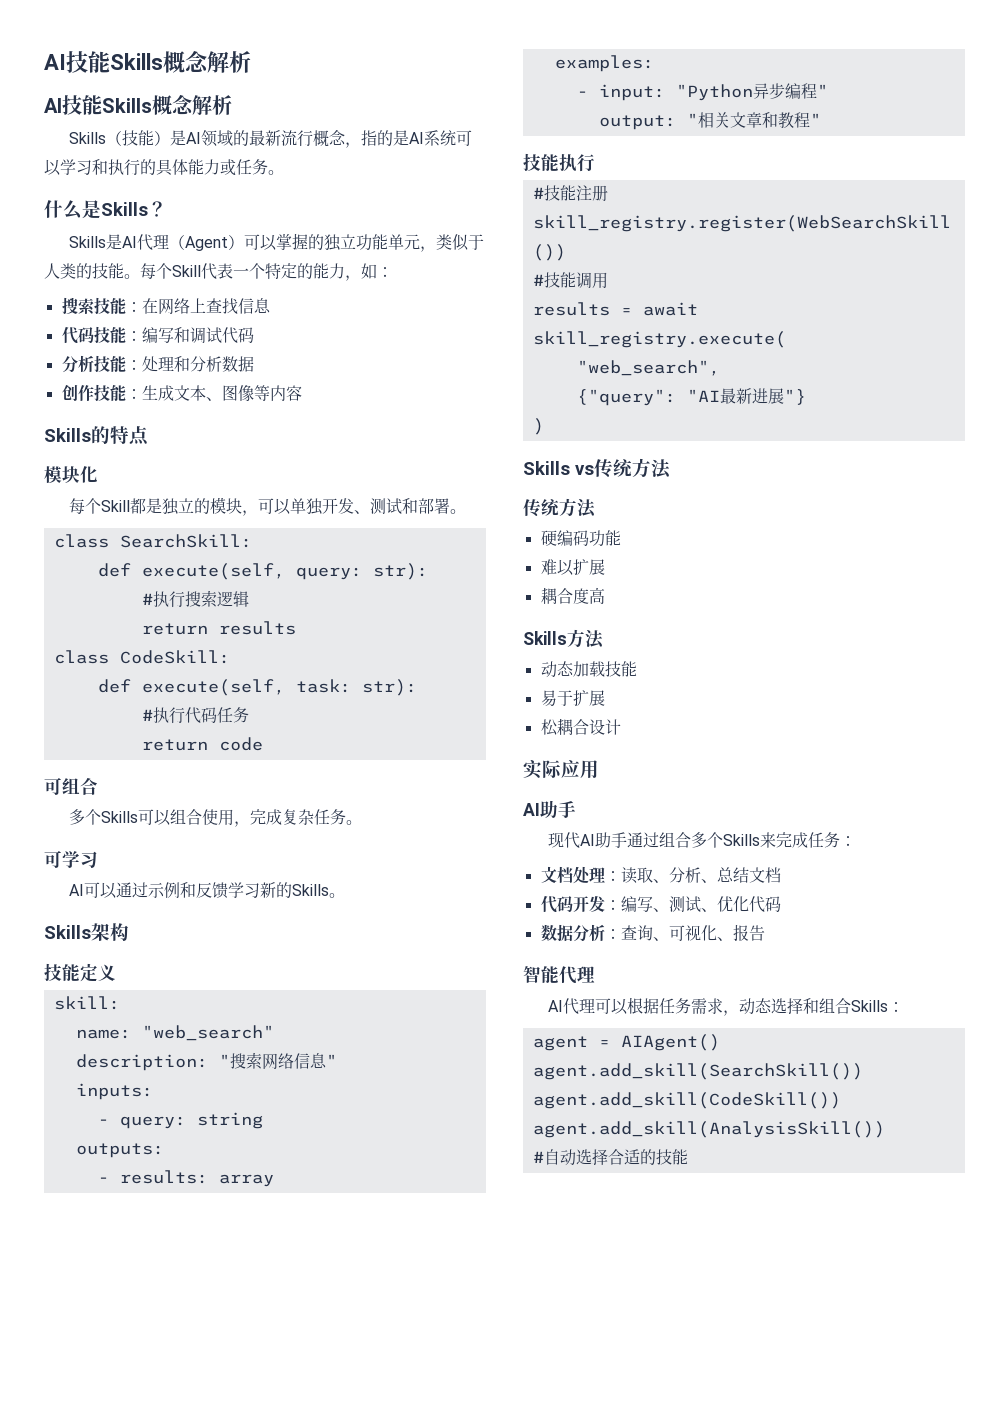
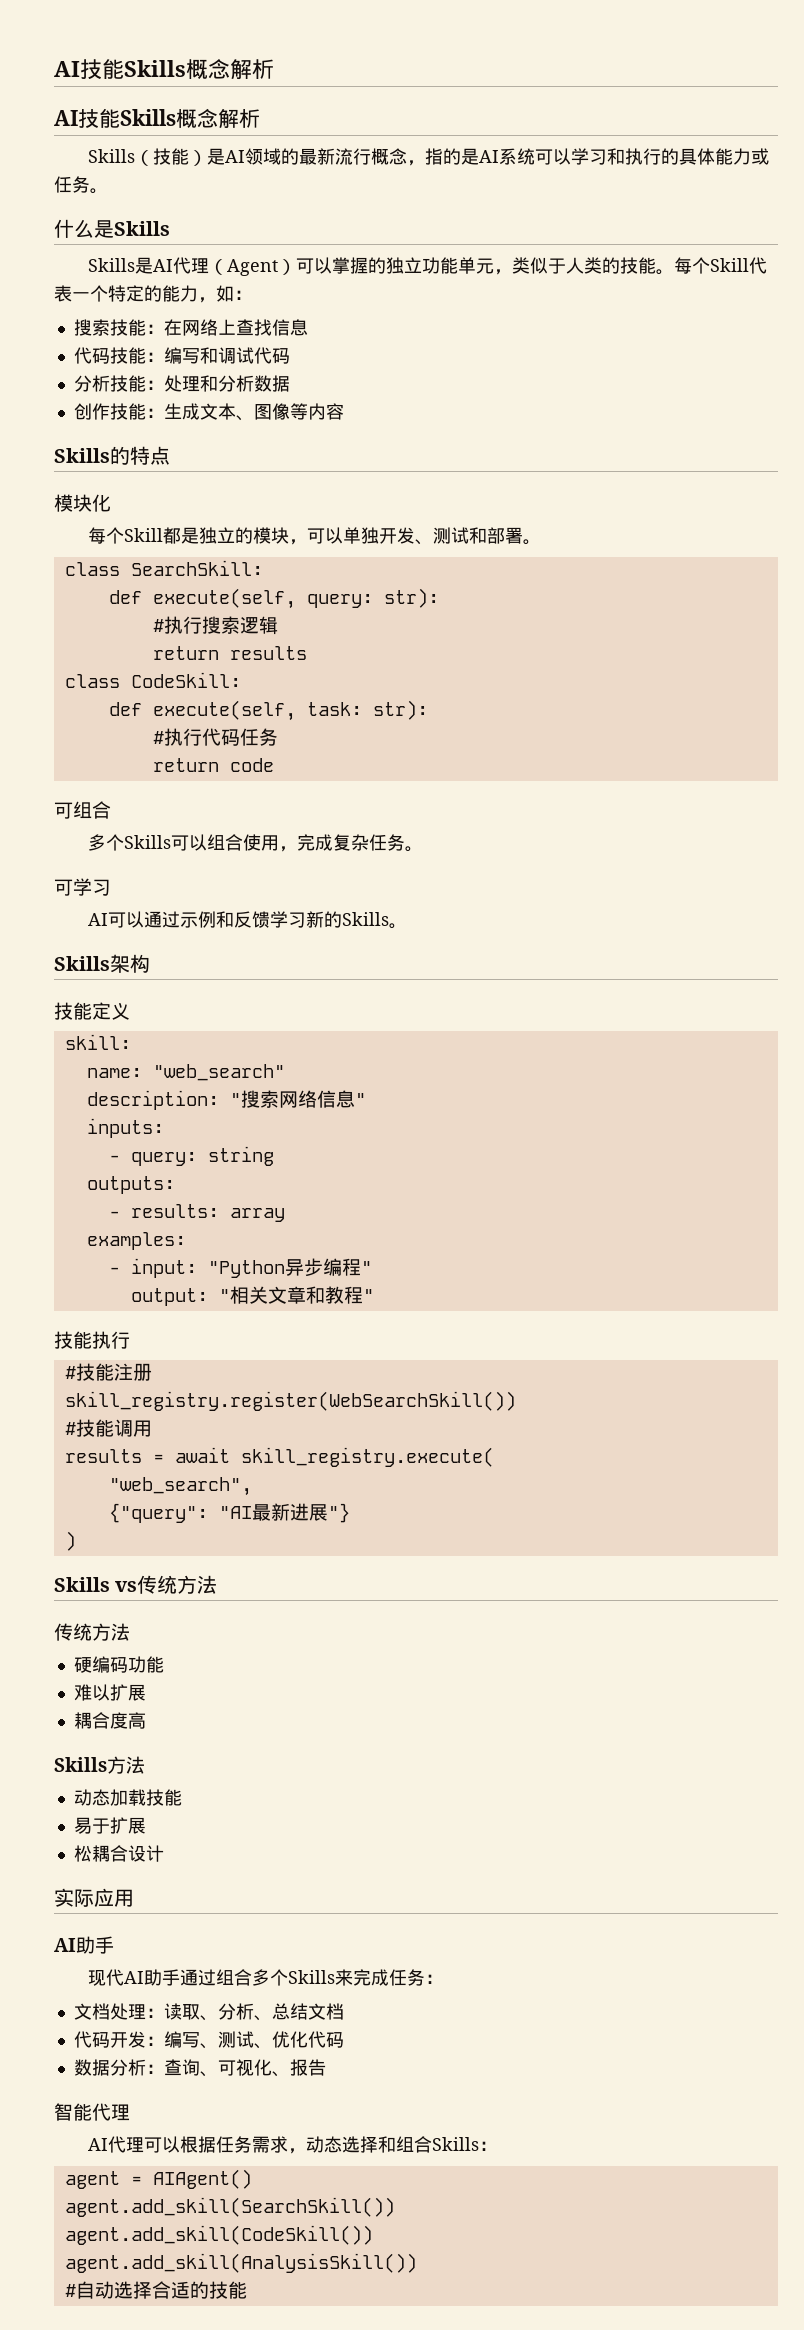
[148,201,167,217] ？ -> (170, 228) none

